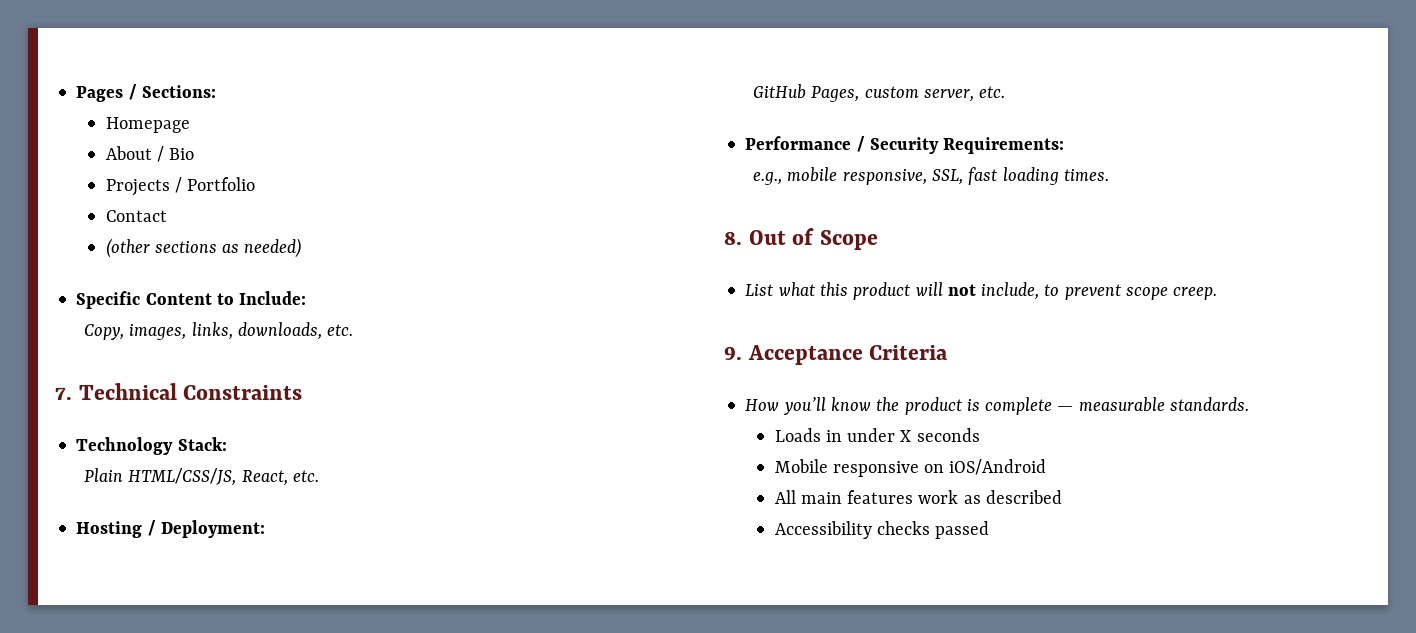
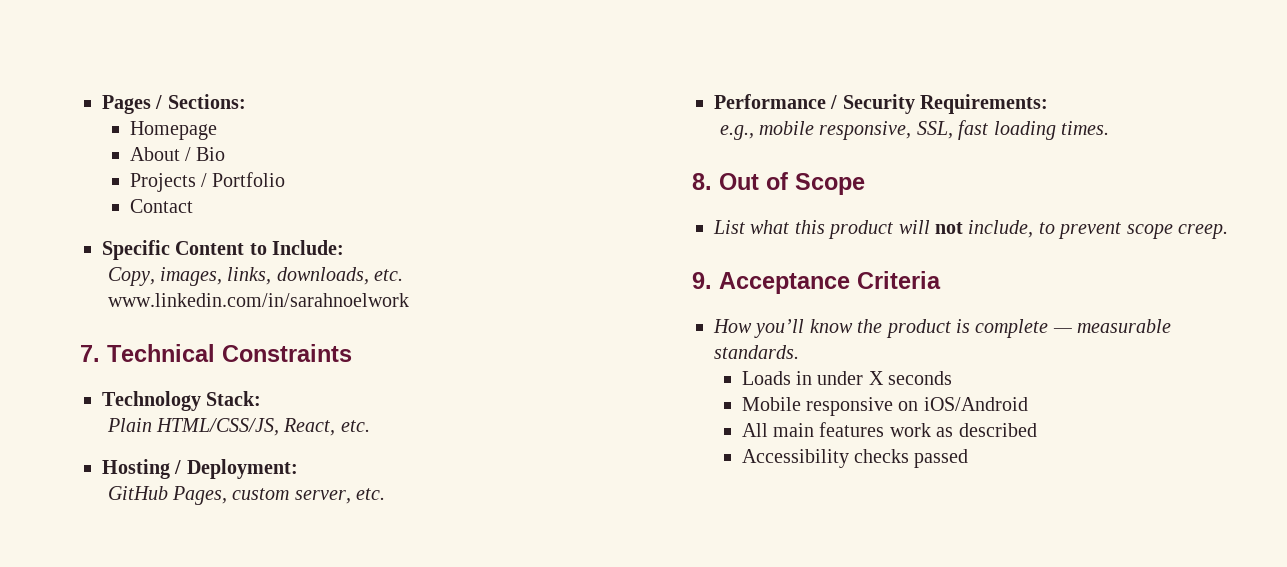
[105,238,302,258] // (other sections as needed) -> (193, 206) none
(354, 330) none -> [107,293,409,307] www.linkedin.com/in/sarahnoelwork

